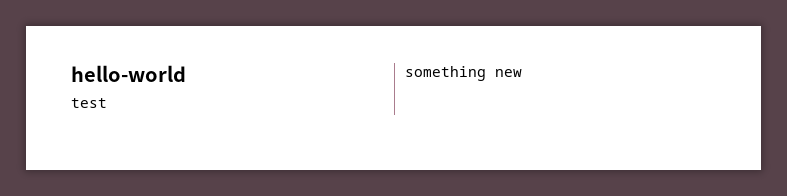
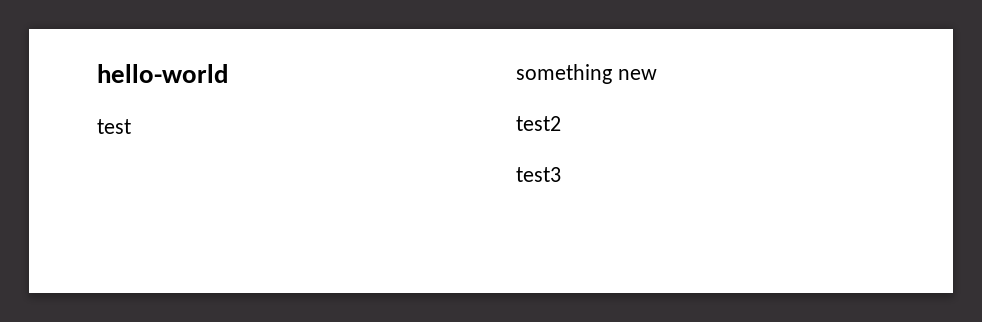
(522, 73) none -> [516,116,561,131] [516,167,561,182] // test2 // test3

